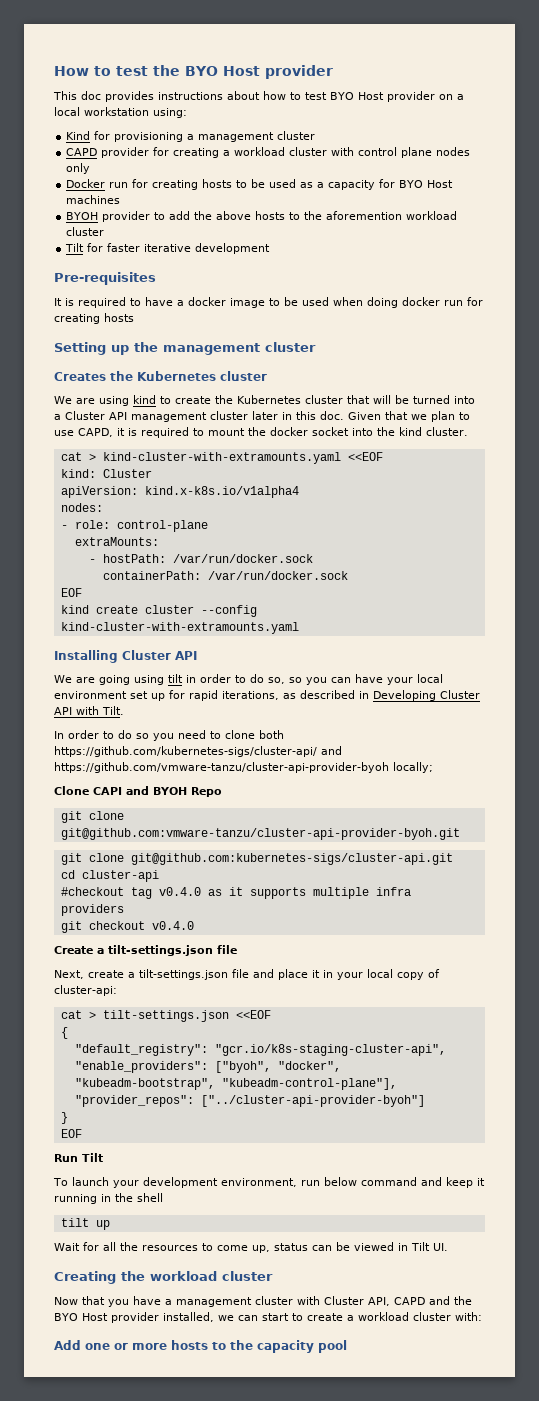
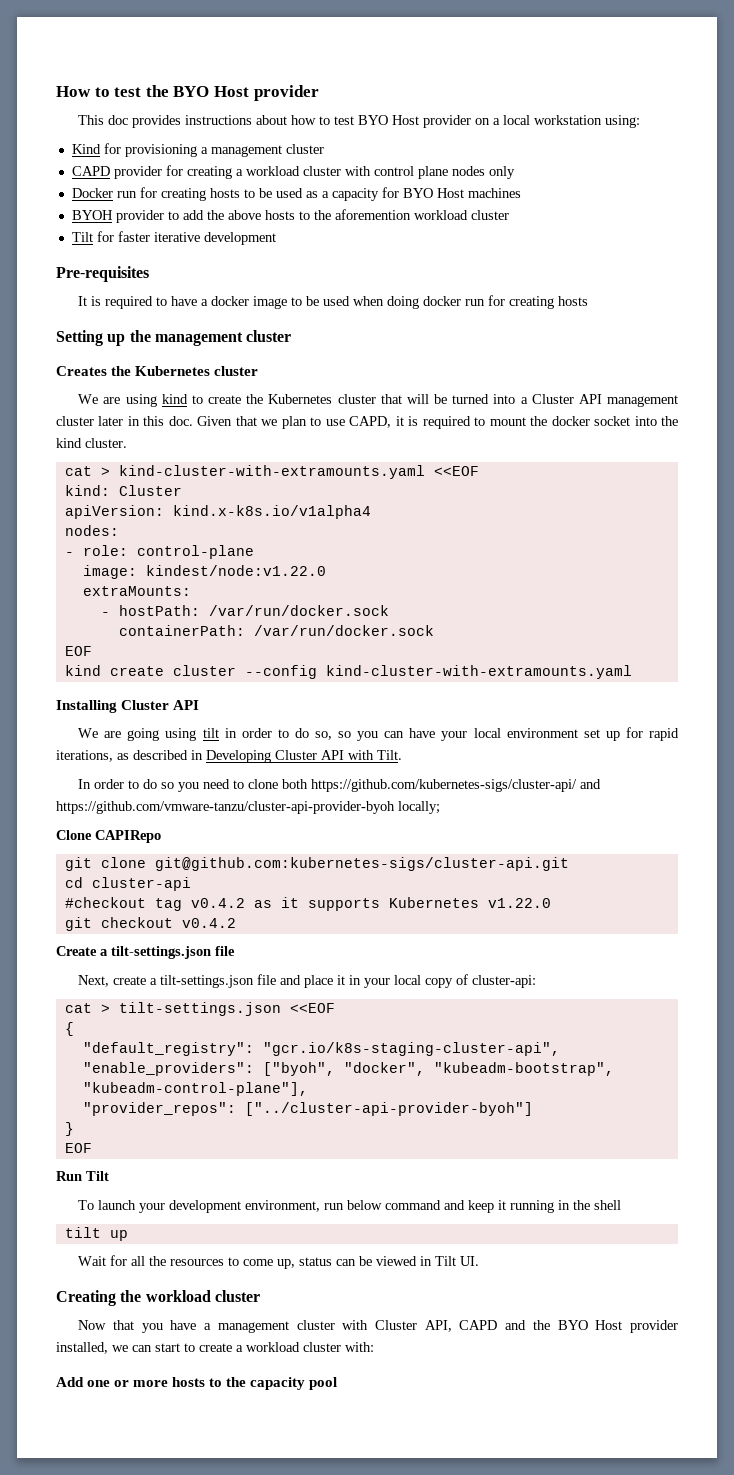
(208, 526) none -> [82,565,326,579] // image: kindest/node:v1.22.0
[93,786,222,797] [60,811,124,823] [60,828,460,840] CAPI and BYOH Repo // git clone git@github.com:vmware-tanzu/cluster-api-provider-byoh.git -> [95,830,161,843] CAPIRepo
[158,887,201,896] v0.4.0 -> [190,898,245,908] v0.4.2
[312,887,411,899] [60,904,124,916] multiple infra providers -> [388,897,551,908] Kubernetes v1.22.0
[151,921,194,930] v0.4.0 -> [181,918,236,928] v0.4.2

